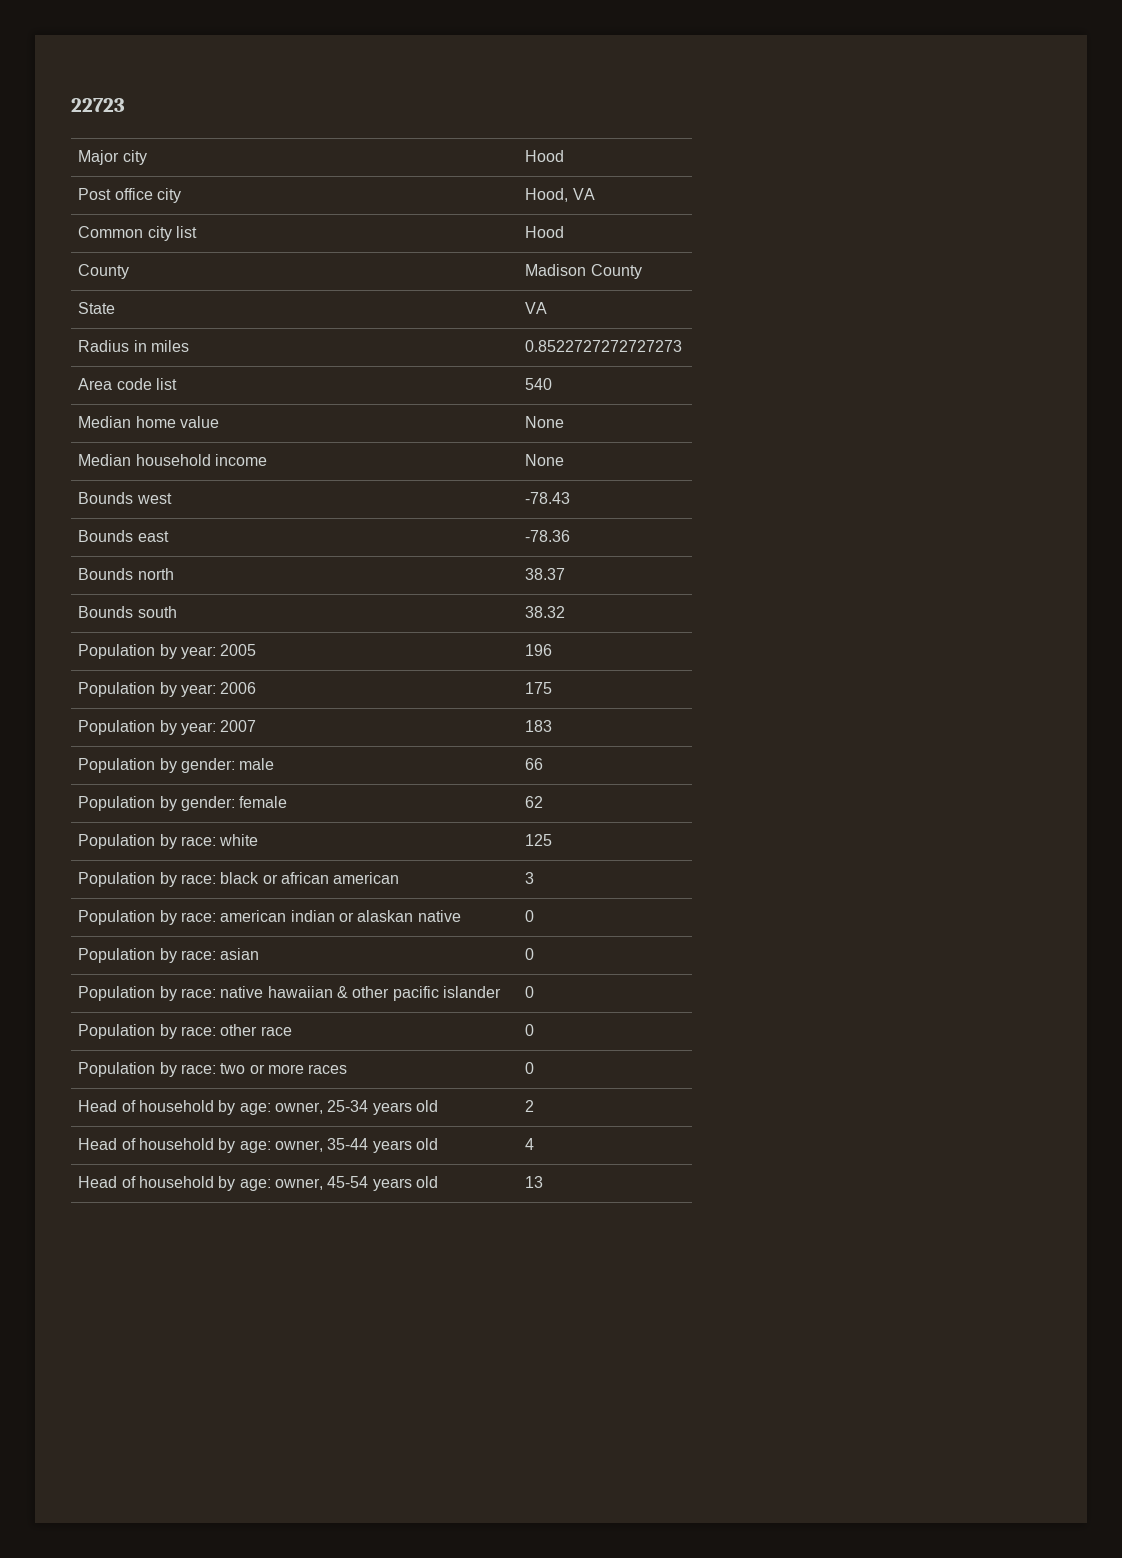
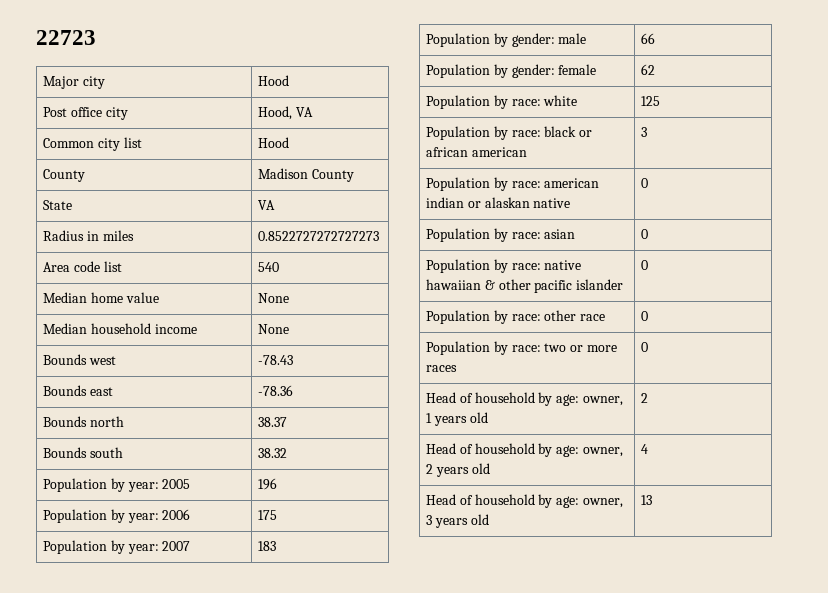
[327,1100,369,1112] 25-34 -> [426,413,433,423] 1
[327,1138,369,1150] 35-44 -> [426,464,434,474] 2
[327,1176,369,1188] 45-54 -> [426,515,433,525] 3

